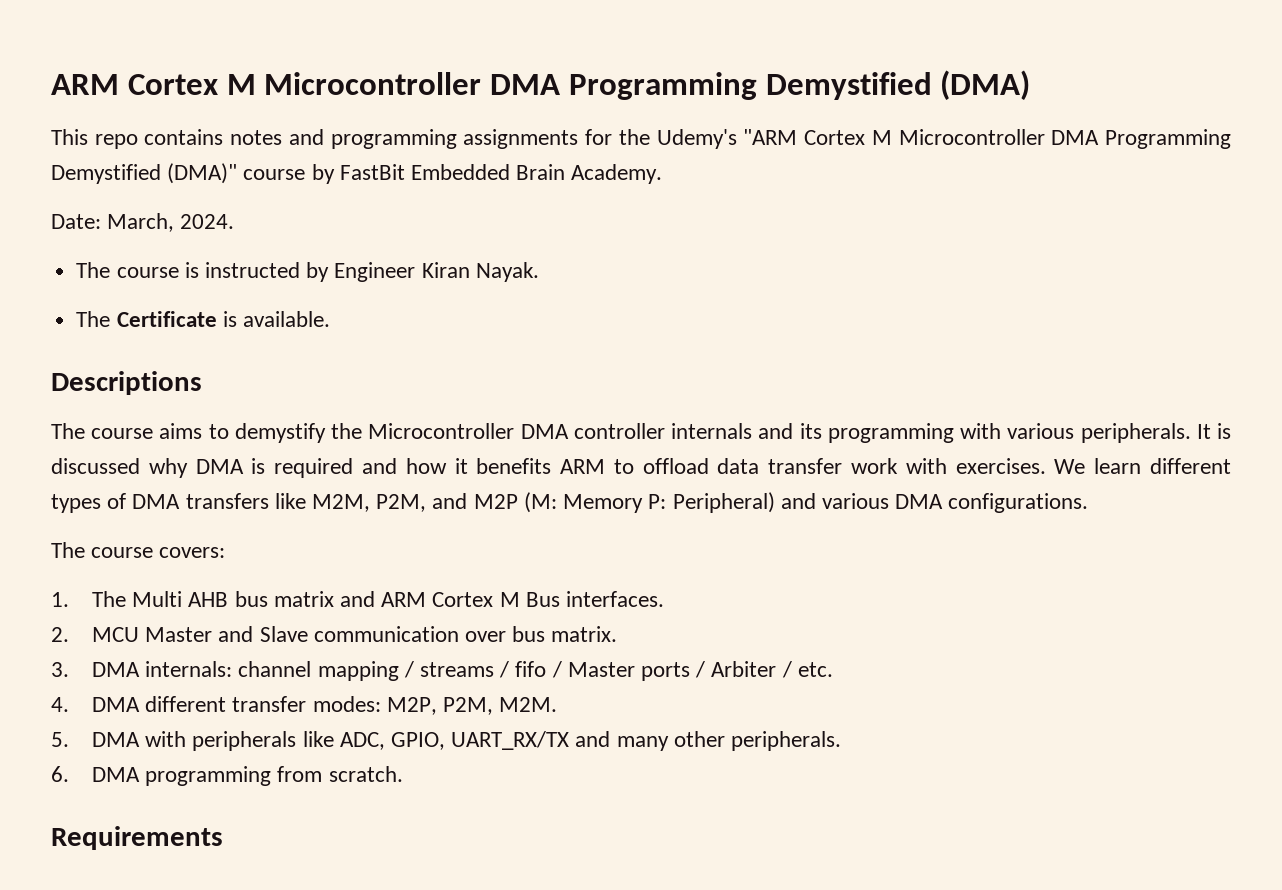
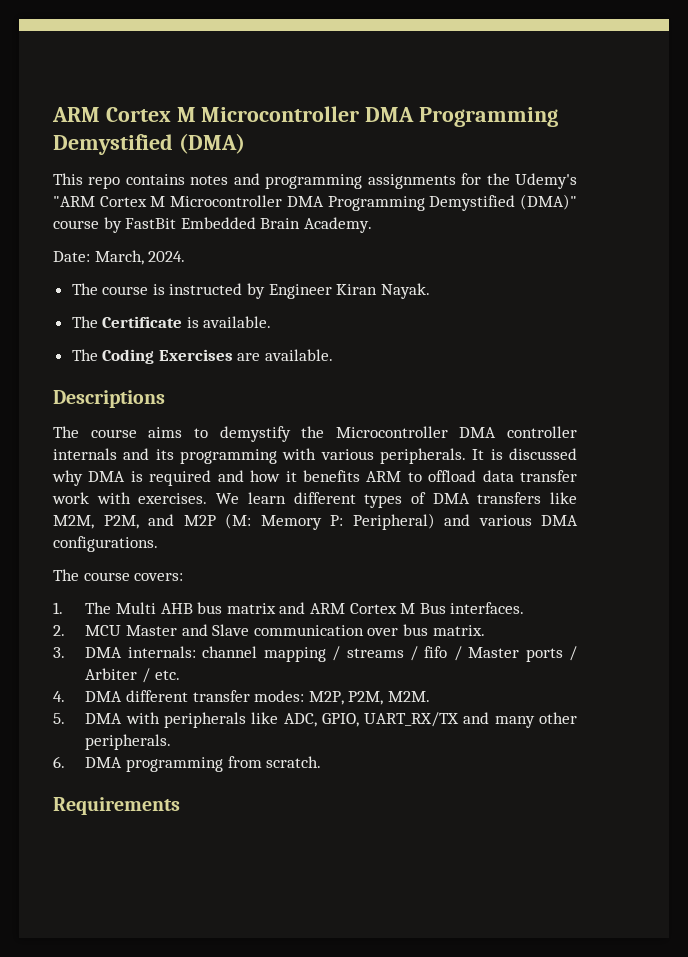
(330, 319) none -> [71,349,334,364] // The Coding Exercises are available.

